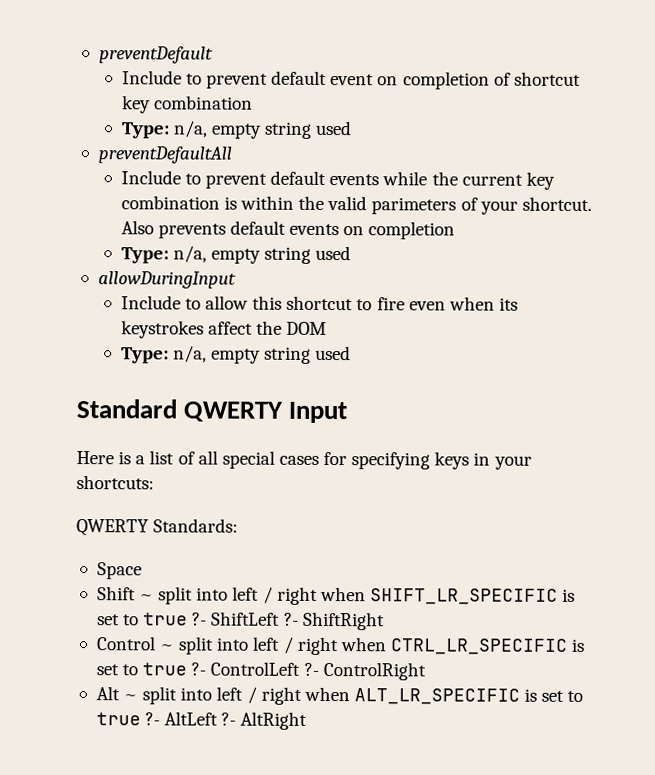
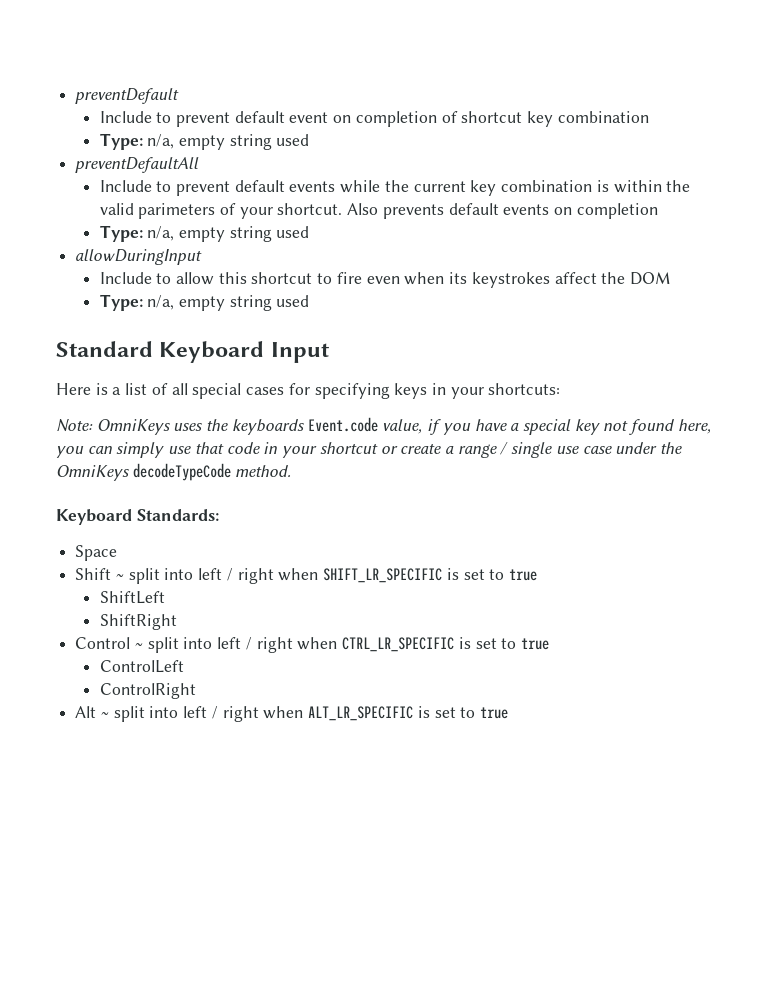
[183,401,284,422] QWERTY -> [159,341,265,363] Keyboard
[76,519,149,537] QWERTY -> [56,417,711,435] [56,442,683,458] [56,463,292,481] [56,509,132,525] Note: OmniKeys uses the keyboards Event.code value, if you have a special key not found here, you can simply use that code in your shortcut or create a range / single use case under the OmniKeys decodeTypeCode method. // Keyboard
[192,612,208,626] ?- -> (537, 575) //
[283,612,299,626] ?- -> (165, 597) //
[191,662,207,676] ?- -> (549, 644) //
[303,662,319,676] ?- -> (184, 666) //
[145,711,308,730] ?- AltLeft ?- AltRight -> (508, 713) none

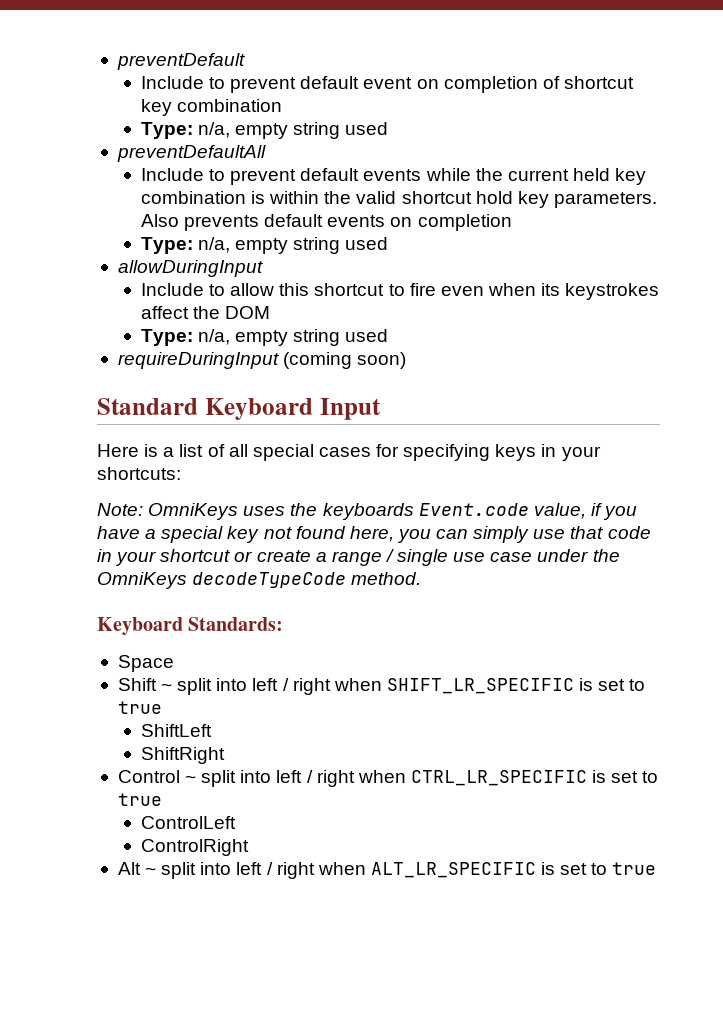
(466, 186) none -> [572,168,610,181] held
[138,203,343,219] parimeters of your shortcut. -> [401,191,657,208] shortcut hold key parameters.
(310, 301) none -> [117,352,407,369] // requireDuringInput (coming soon)

